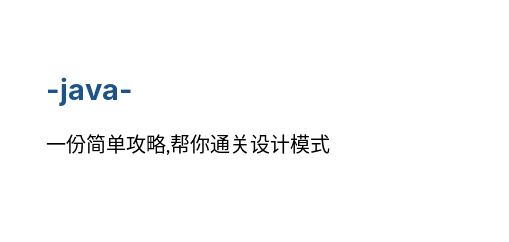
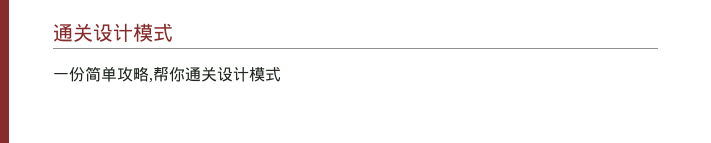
[46,77,133,106] -java- -> [53,23,173,42] 通关设计模式

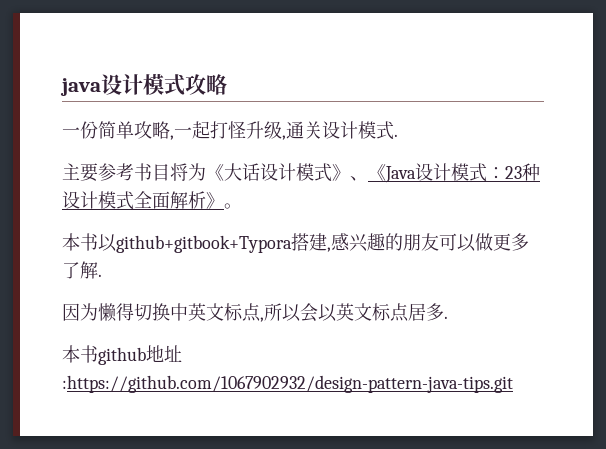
[53,23,173,42] 通关设计模式 -> [60,74,227,96] java设计模式攻略
[153,67,281,82] 帮你通关设计模式 -> [174,121,398,140] [62,163,540,183] [62,191,242,210] [62,233,529,253] [62,261,102,279] [62,303,448,322] [62,345,182,365] [62,375,513,393] 一起打怪升级,通关设计模式. // 主要参考书目将为《大话设计模式》、《Java设计模式：23种设计模式全面解析》。 // 本书以github+gitbook+Typora搭建,感兴趣的朋友可以做更多了解. // 因为懒得切换中英文标点,所以会以英文标点居多. // 本书github地址:https://github.com/1067902932/design-pattern-java-tips.git

